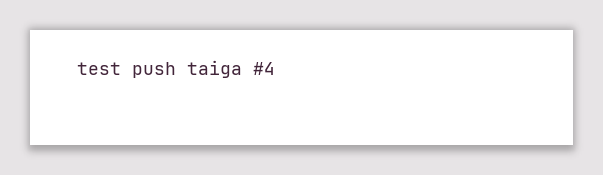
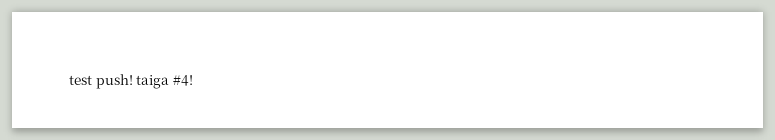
[132,60,275,78] push taiga #4 -> [95,74,193,89] push! taiga #4!

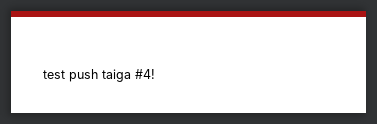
[95,74,133,89] push! -> [69,69,98,82] push

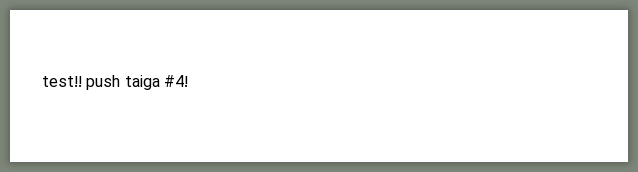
[43,70,65,79] test -> [42,76,82,87] test!!

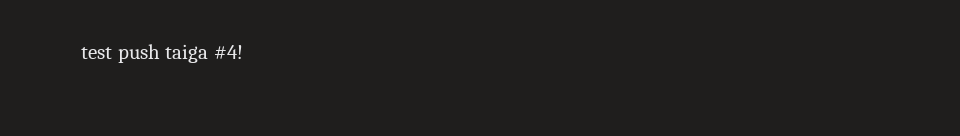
[42,76,82,87] test!! -> [81,47,112,59] test

